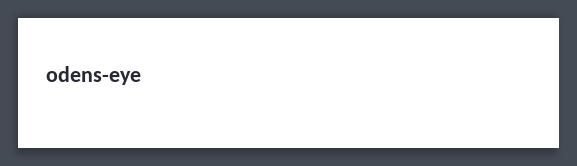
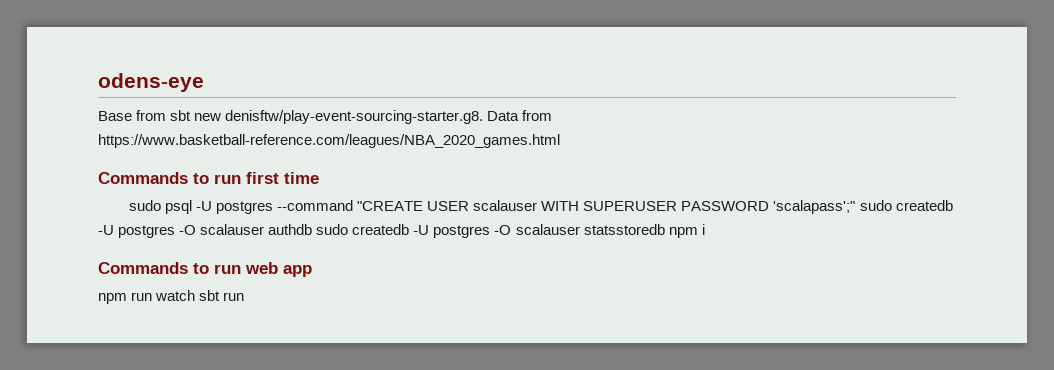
(141, 75) none -> [98,110,553,124] [98,134,560,148] [98,172,319,184] [128,200,953,214] [98,224,705,238] [98,262,312,277] [98,290,245,304] // Base from sbt new denisftw/play-event-sourcing-starter.g8. Data from https://www.basketball-reference.com/leagues/NBA_2020_games.html // Commands to run first time // sudo psql -U postgres --command "CREATE USER scalauser WITH SUPERUSER PASSWORD 'scalapass';" sudo createdb -U postgres -O scalauser authdb sudo createdb -U postgres -O scalauser statsstoredb npm i // Commands to run web app // npm run watch sbt run

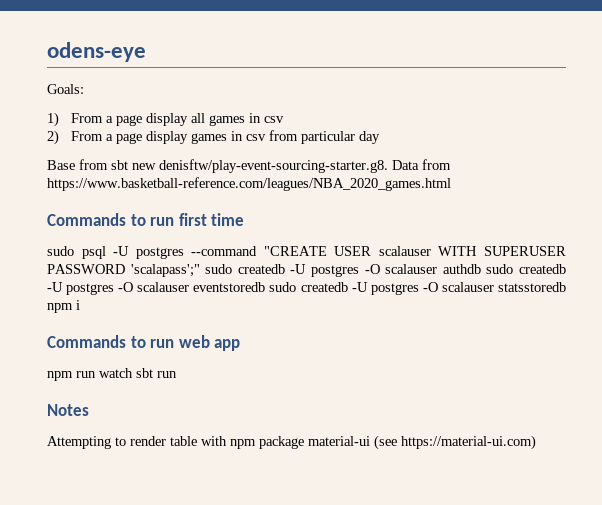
(204, 82) none -> [47,84,84,94] [47,112,284,127] [47,130,380,145] // Goals: // 1) From a page display all games in csv // 2) From a page display games in csv from particular day
(580, 229) none -> [193,282,494,295] eventstoredb sudo createdb -U postgres -O scalauser
(245, 296) none -> [47,404,89,416] [47,435,536,450] // Notes // Attempting to render table with npm package material-ui (see https://material-ui.com)

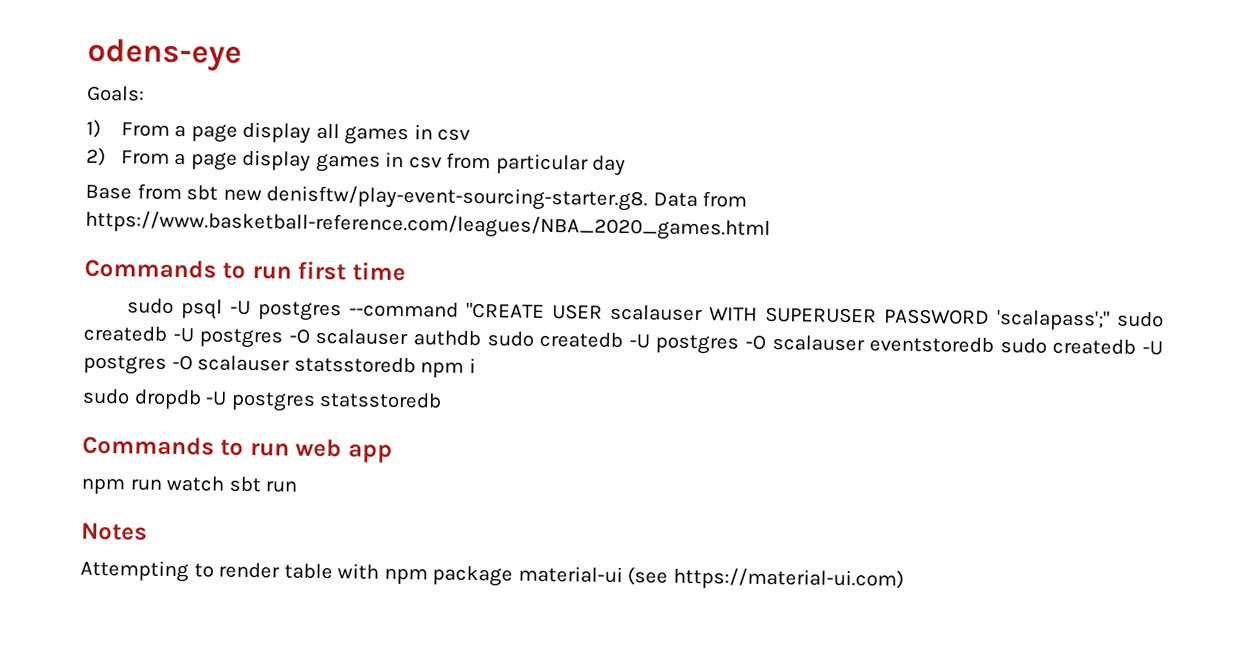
(80, 305) none -> [82,388,443,412] // sudo dropdb -U postgres statsstoredb

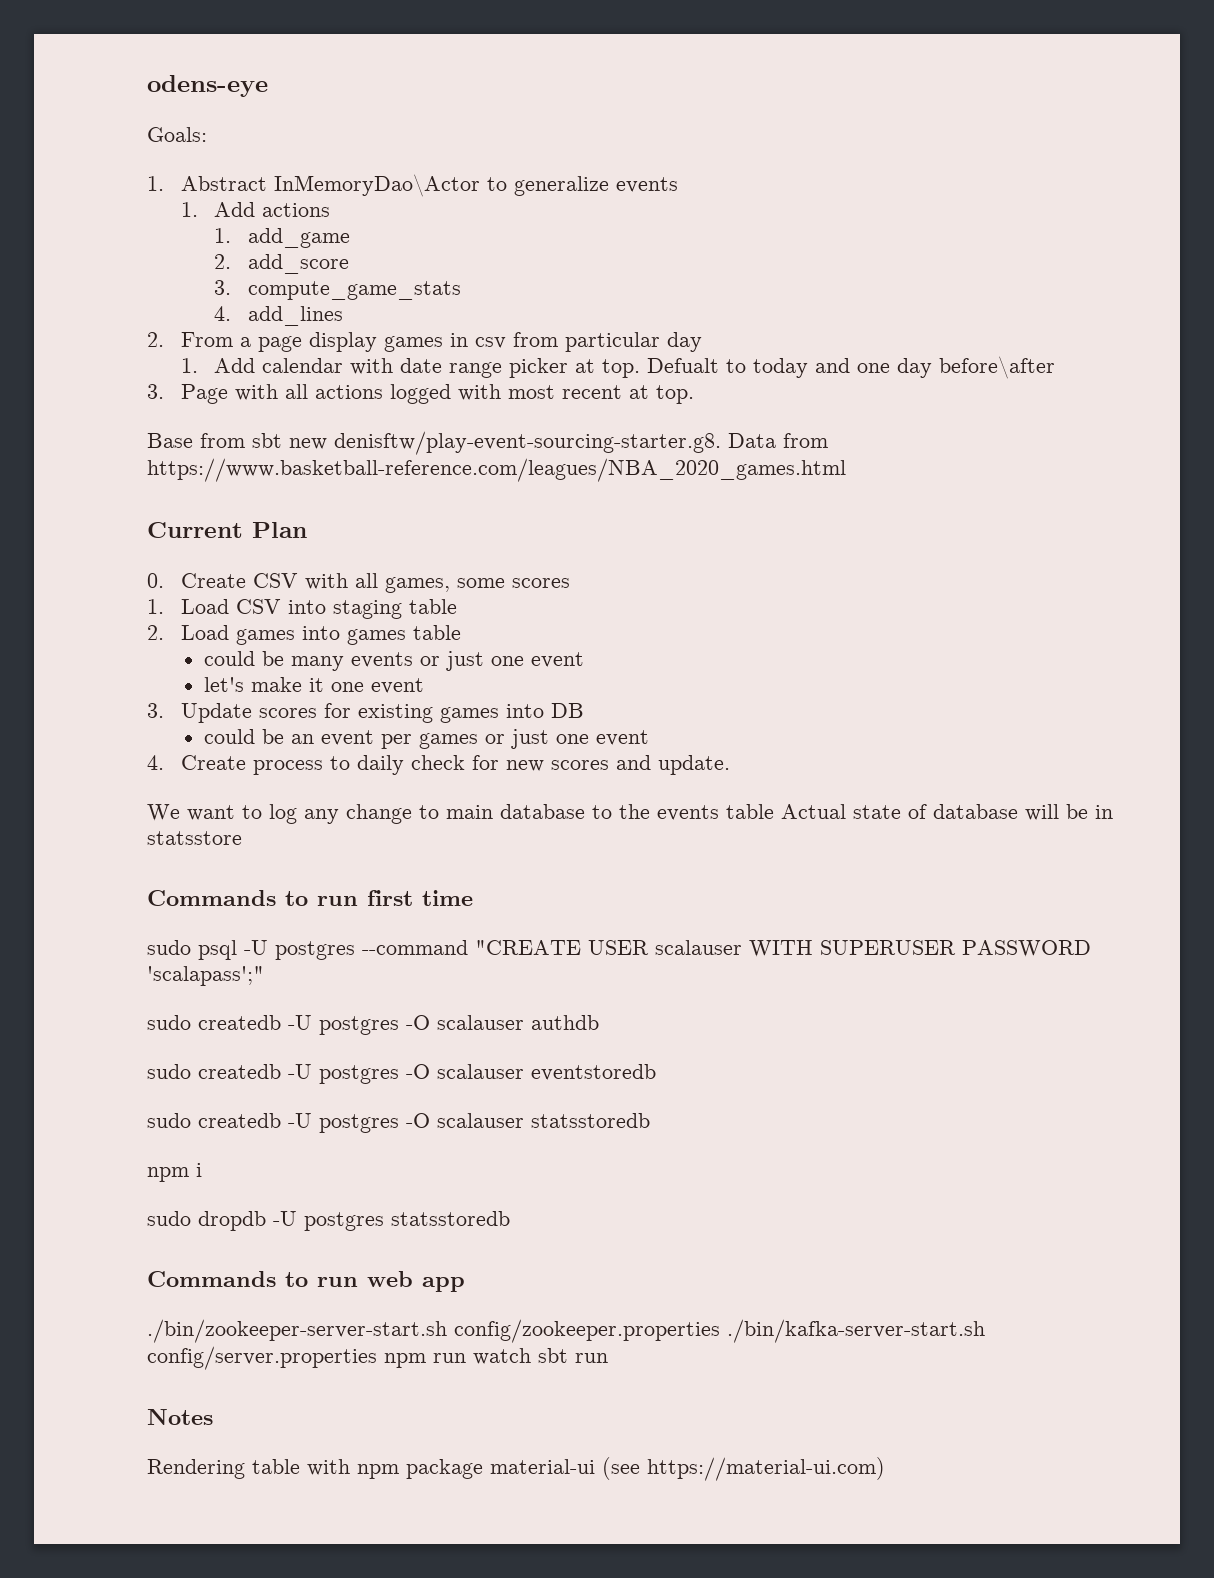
[86,119,471,146] [86,147,106,167] 1) From a page display all games in csv // 2) -> [147,174,678,197] [180,202,331,217] [214,228,350,248] [214,254,349,274] [214,280,461,300] [214,306,343,326] [147,332,164,347] 1. Abstract InMemoryDao\Actor to generalize events // 1. Add actions // 1. add_game // 2. add_score // 3. compute_game_stats // 4. add_lines // 2.
(627, 166) none -> [180,356,1056,379] [147,384,694,404] // 1. Add calendar with date range picker at top. Defualt to today and one day before\after // 3. Page with all actions logged with most recent at top.
(771, 225) none -> [147,522,307,538] [147,573,570,593] [147,599,457,619] [147,625,461,645] [204,651,585,671] [204,677,425,694] [147,703,584,723] [204,729,650,749] [147,755,730,775] [147,804,1113,824] [147,831,242,845] // Current Plan // 0. Create CSV with all games, some scores // 1. Load CSV into staging table // 2. Load games into games table // could be many events or just one event // let's make it one event // 3. Update scores for existing games into DB // could be an event per games or just one event // 4. Create process to daily check for new scores and update. // We want to log any change to main database to the events table Actual state of database will be in statsstore
(1110, 320) none -> (264, 976) //
(482, 338) none -> (599, 1022) //
(995, 344) none -> (656, 1072) //
(416, 365) none -> (650, 1120) //
(393, 453) none -> [147,1319,985,1343] [147,1346,377,1370] ./bin/zookeeper-server-start.sh config/zookeeper.properties ./bin/kafka-server-start.sh config/server.properties
[80,559,281,583] Attempting to render -> [147,1459,245,1479] Rendering

